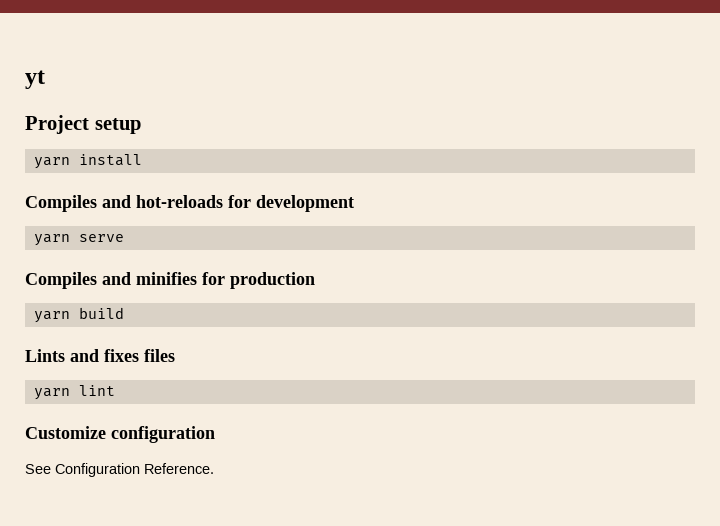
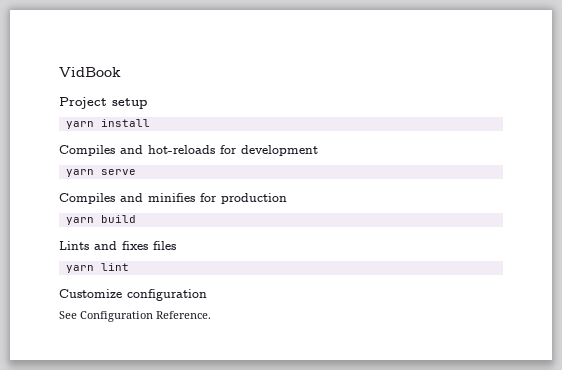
[25,70,45,89] yt -> [59,67,121,77] VidBook

